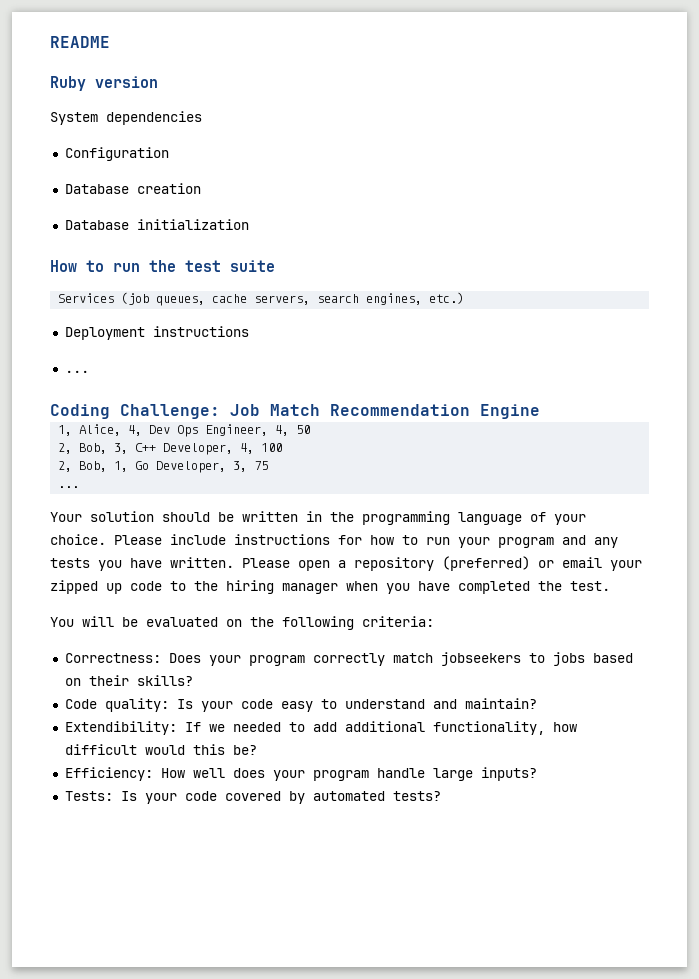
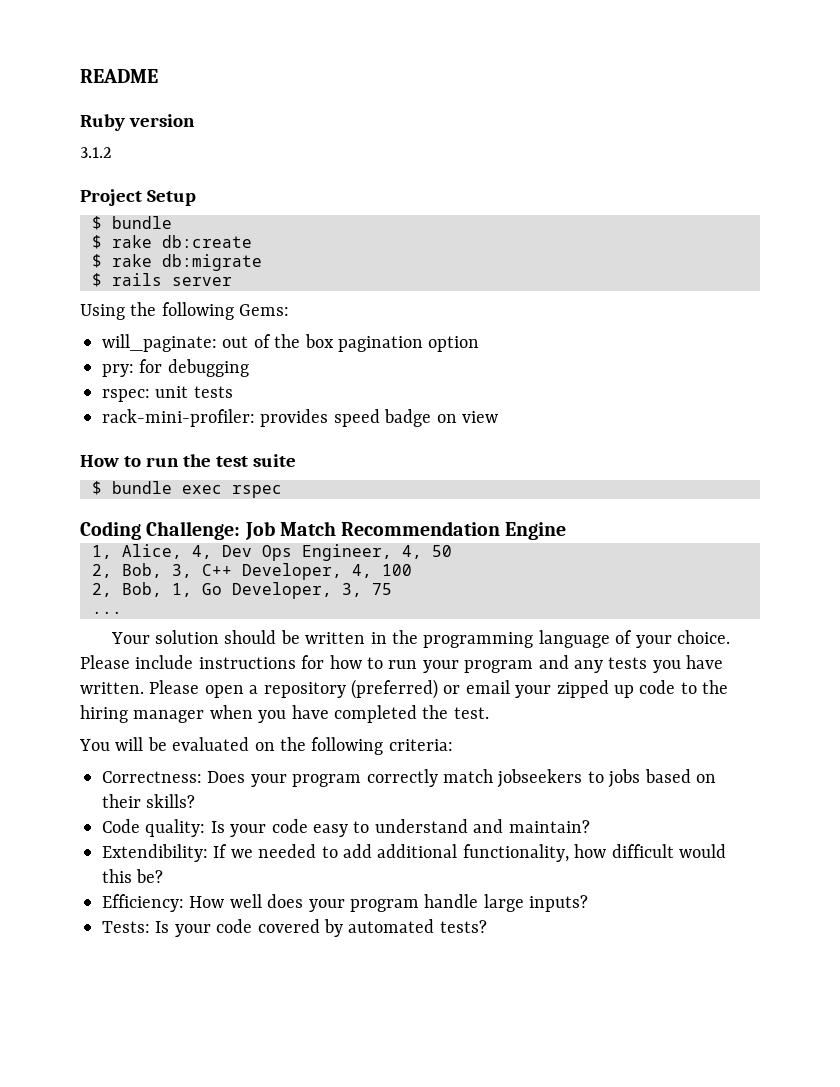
[50,111,202,125] [64,147,169,161] [64,183,201,194] [64,219,249,230] System dependencies // Configuration // Database creation // Database initialization -> [80,147,112,158] [80,189,196,206] [92,216,172,230] [92,235,252,249] [92,254,262,271] [92,273,232,287] [80,302,290,320] [102,334,480,352] [102,359,249,377] [102,386,233,402] [102,409,498,427] 3.1.2 // Project Setup // $ bundle // $ rake db:create // $ rake db:migrate // $ rails server // Using the following Gems: // will_paginate: out of the box pagination option // pry: for debugging // rspec: unit tests // rack-mini-profiler: provides speed badge on view
[58,292,465,306] [64,326,249,340] [64,370,89,373] Services (job queues, cache servers, search engines, etc.) // Deployment instructions // ... -> [92,481,282,498] $ bundle exec rspec

